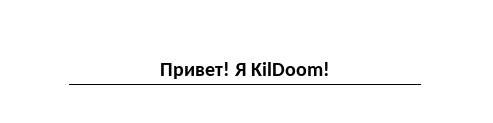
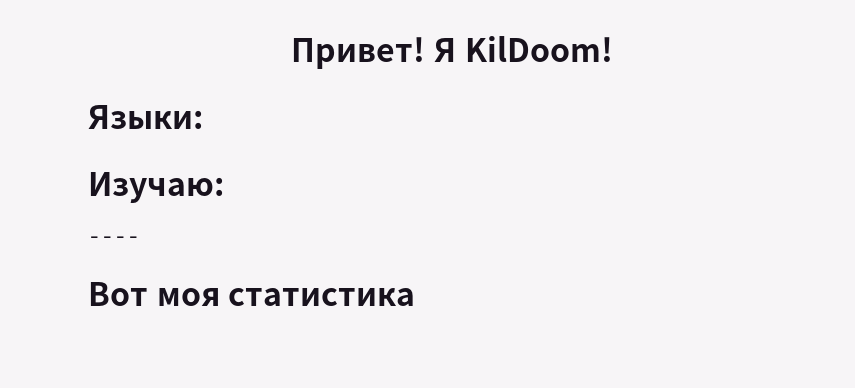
(331, 69) none -> [88,105,203,129] [88,172,224,203] [88,236,140,243] [88,282,416,306] // Языки: // Изучаю: // ---- // Вот моя статистика

